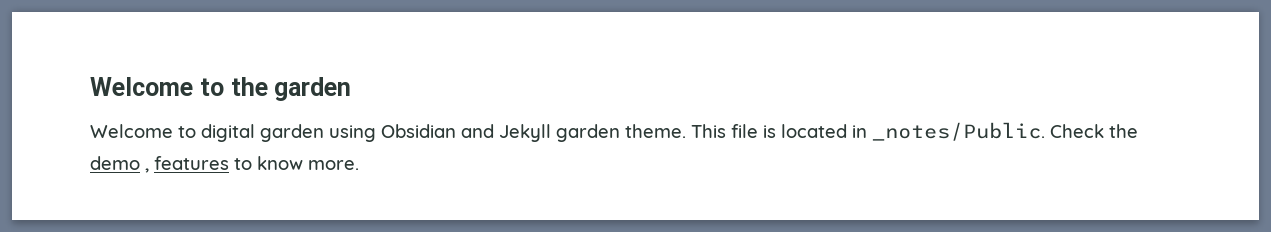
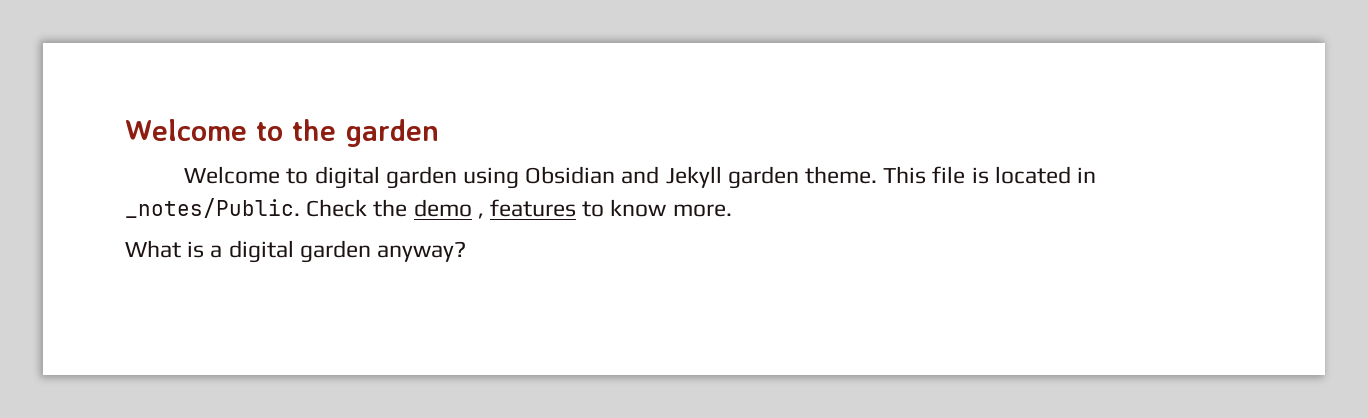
(359, 165) none -> [125,240,467,263] // What is a digital garden anyway?

